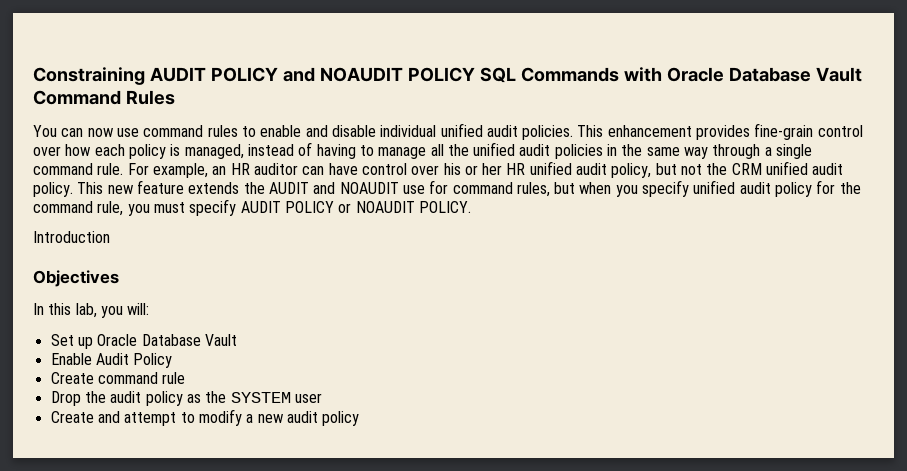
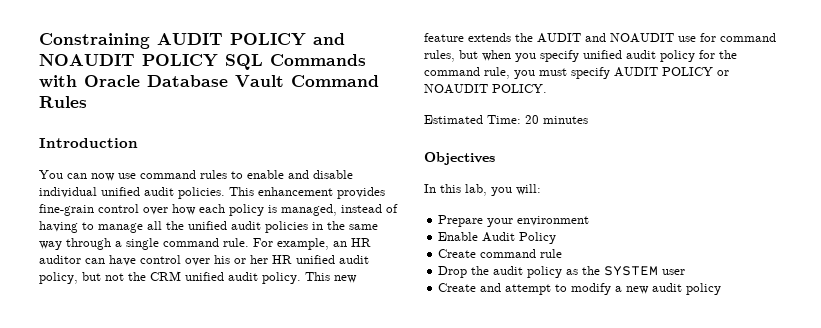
(175, 97) none -> [39,138,138,148] // Introduction
[33,231,110,243] Introduction -> [424,115,588,124] Estimated Time: 20 minutes
[50,334,237,349] Set up Oracle Database Vault -> [438,215,590,227] Prepare your environment

